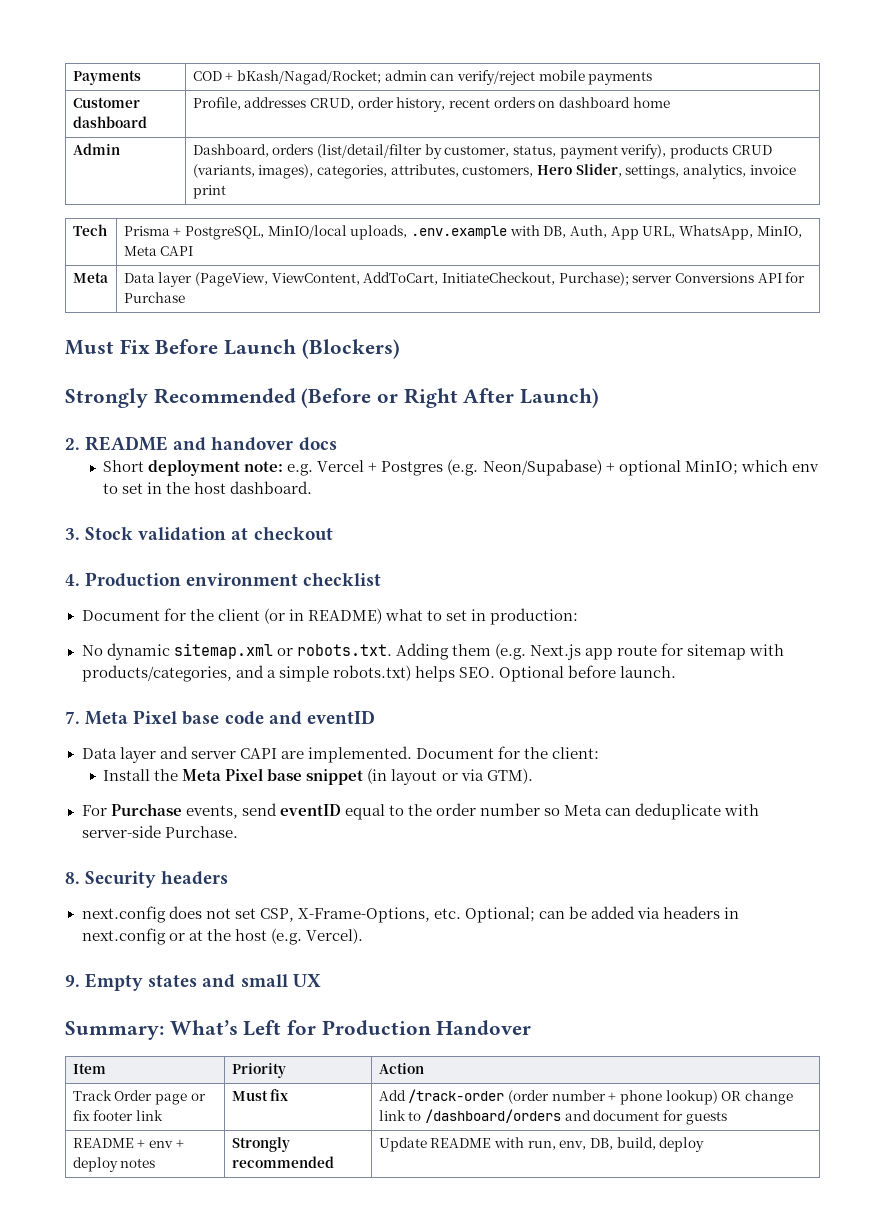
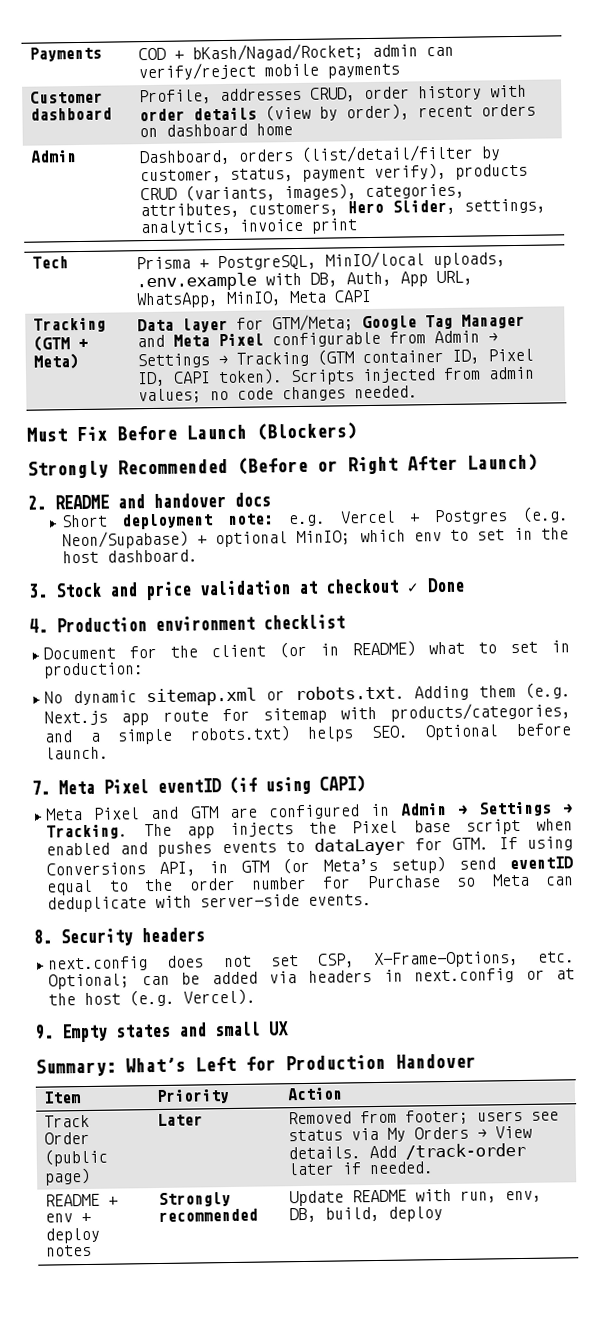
[396,97,446,112] history, -> [417,84,527,101] [138,103,410,122] history with order details (view by order),
[72,272,108,283] [123,272,806,287] [123,292,185,303] Meta | Data layer (PageView, ViewContent, AddToCart, InitiateCheckout, Purchase); server Conversions API for Purchase -> [32,317,106,333] [32,335,88,352] [32,353,79,370] [136,313,525,333] [136,330,498,348] [136,348,534,369] [136,366,535,387] [137,385,418,404] Tracking (GTM + Meta) | Data layer for GTM/Meta; Google Tag Manager and Meta Pixel configurable from Admin → Settings → Tracking (GTM container ID, Pixel ID, CAPI token). Scripts injected from admin values; no code changes needed.
(134, 533) none -> [109,581,192,601] and price
(333, 534) none -> [406,577,465,593] ✓ Done
[182,710,375,725] [81,746,599,763] [103,768,533,785] [81,803,238,819] base code and eventID // Data layer and server CAPI are implemented. Document for the client: // Install the Meta Pixel base snippet (in layout or via GTM). // For Purchase events, -> [157,775,365,795] [45,801,573,821] [46,818,573,840] [46,836,573,857] [46,855,447,876] eventID (if using CAPI) // Meta Pixel and GTM are configured in Admin → Settings → Tracking. The app injects the Pixel base script when enabled and pushes events to dataLayer for GTM. If using Conversions API, in GTM (or Meta’s setup)
(540, 809) none -> [322,875,441,889] for Purchase
[164,826,238,838] Purchase. -> [308,894,373,906] events.
[155,1093,206,1105] [72,1110,164,1121] [231,1089,289,1101] [378,1089,793,1105] [378,1109,727,1125] page or fix footer link | Must fix | Add /track-order (order number + phone lookup) OR change link to /dashboard/orders and document for guests -> [43,1148,108,1167] [43,1167,91,1186] [156,1113,203,1127] [287,1109,559,1125] [287,1125,532,1142] [287,1142,526,1160] [287,1161,434,1176] (public page) | Later | Removed from footer; users see status via My Orders → View details. Add /track-order later if needed.

